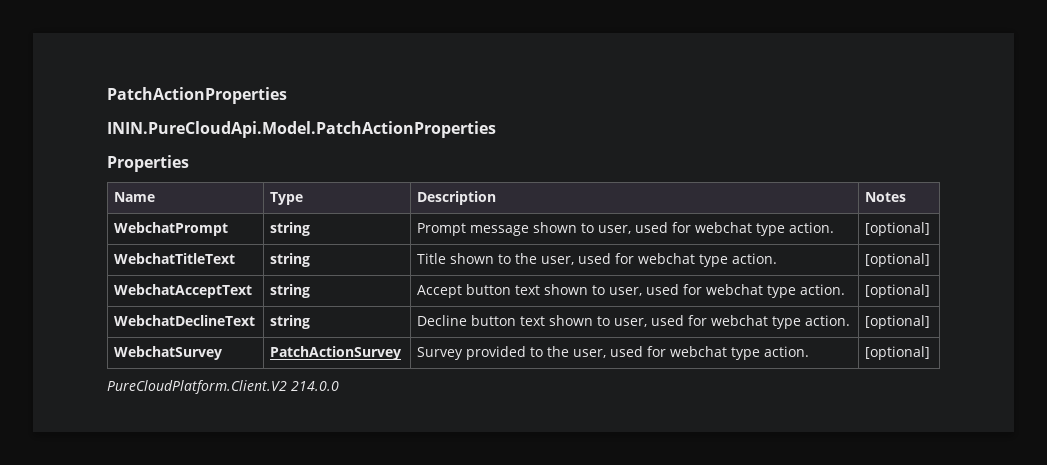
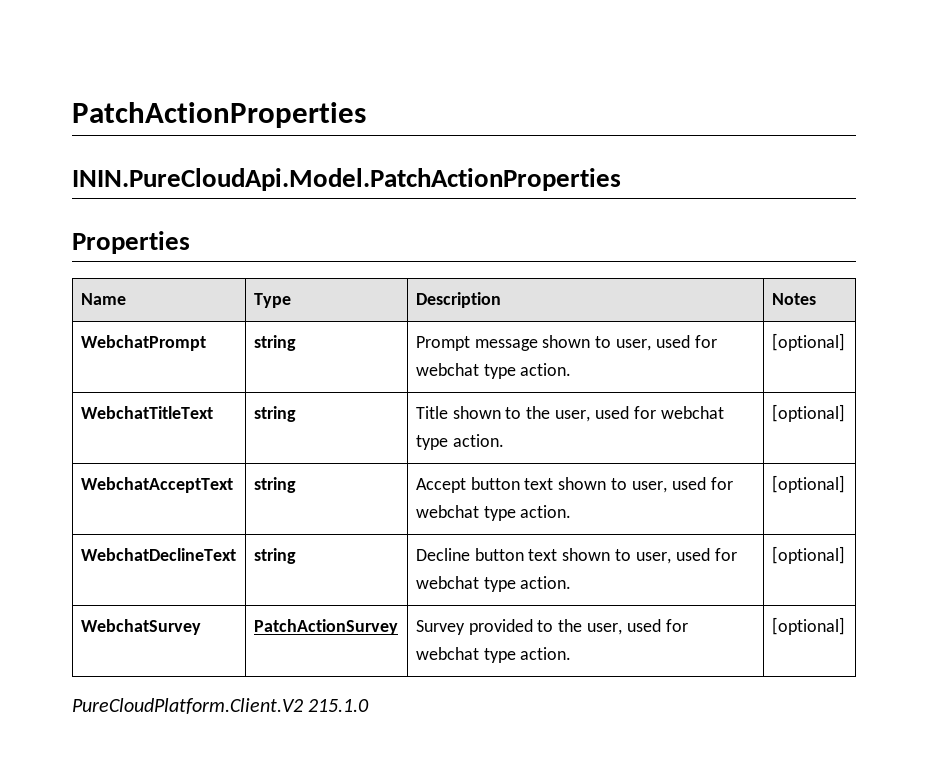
[291,381,339,391] 214.0.0 -> [308,699,370,712] 215.1.0

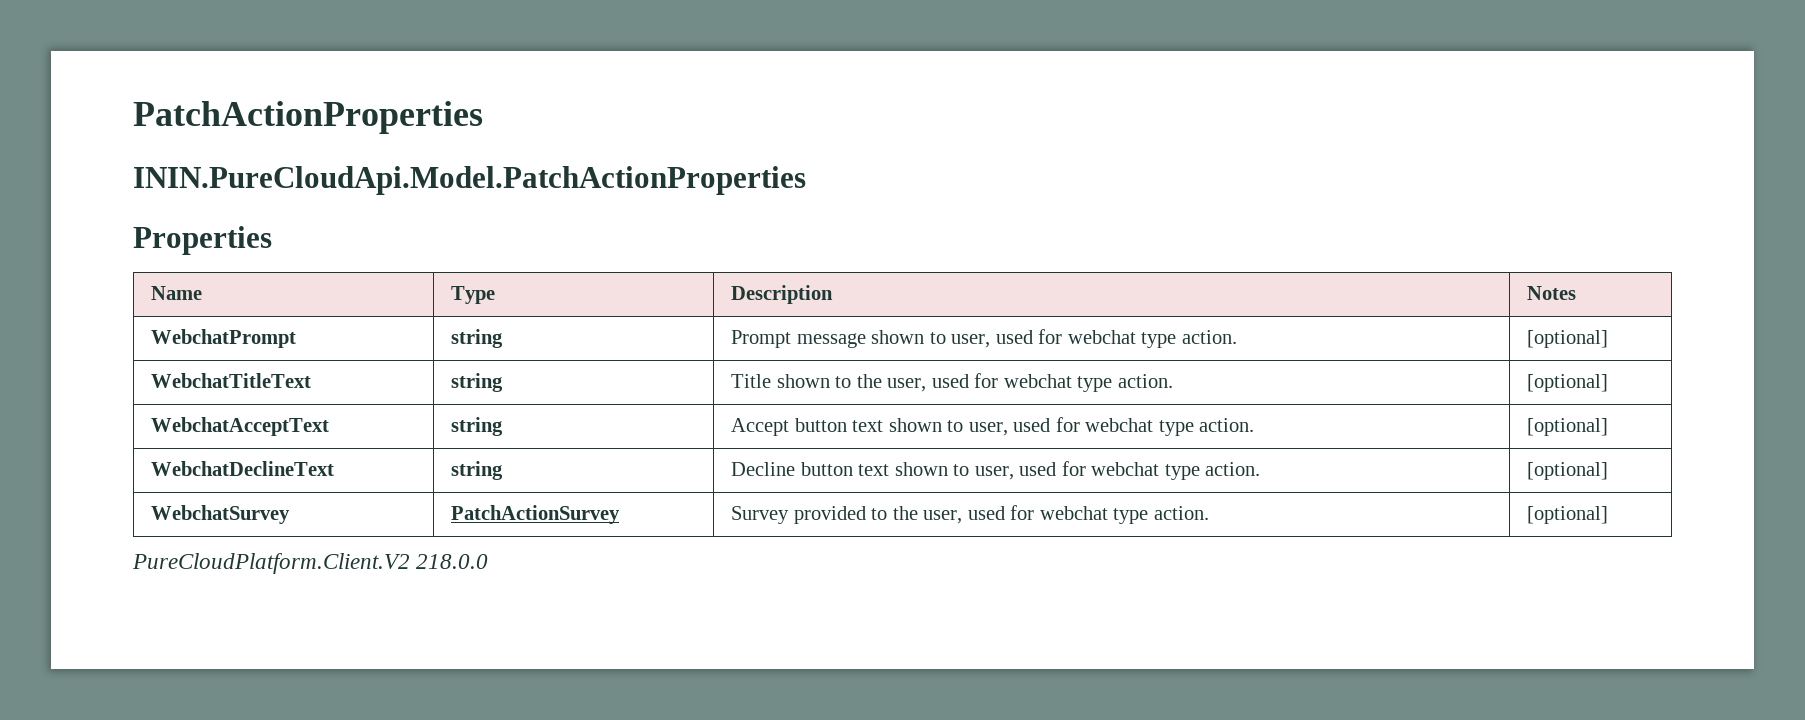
[308,699,370,712] 215.1.0 -> [416,554,489,569] 218.0.0

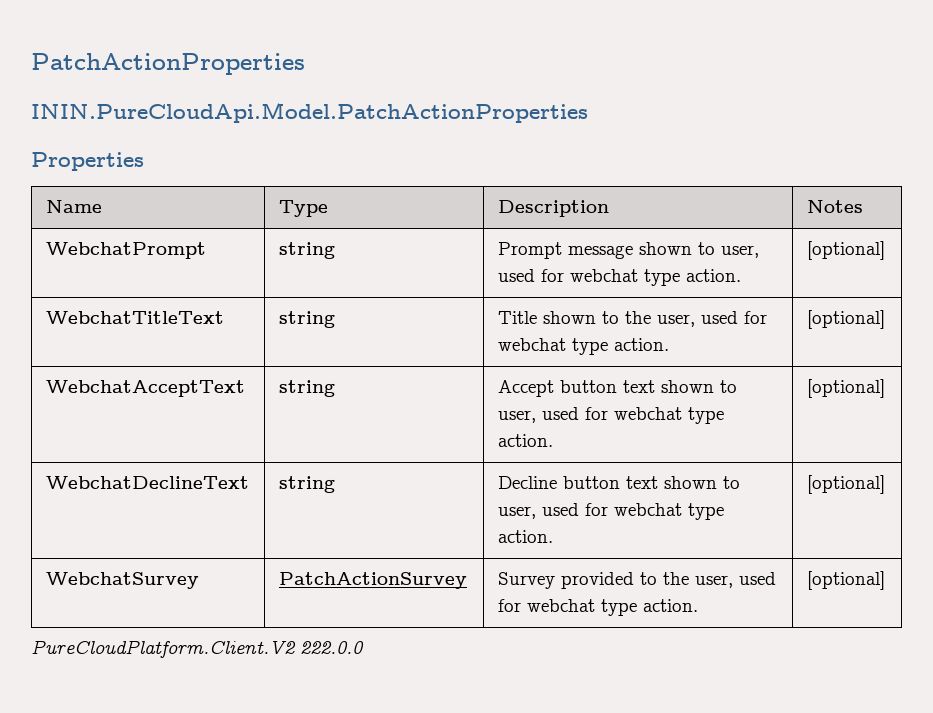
[416,554,489,569] 218.0.0 -> [300,641,364,654] 222.0.0

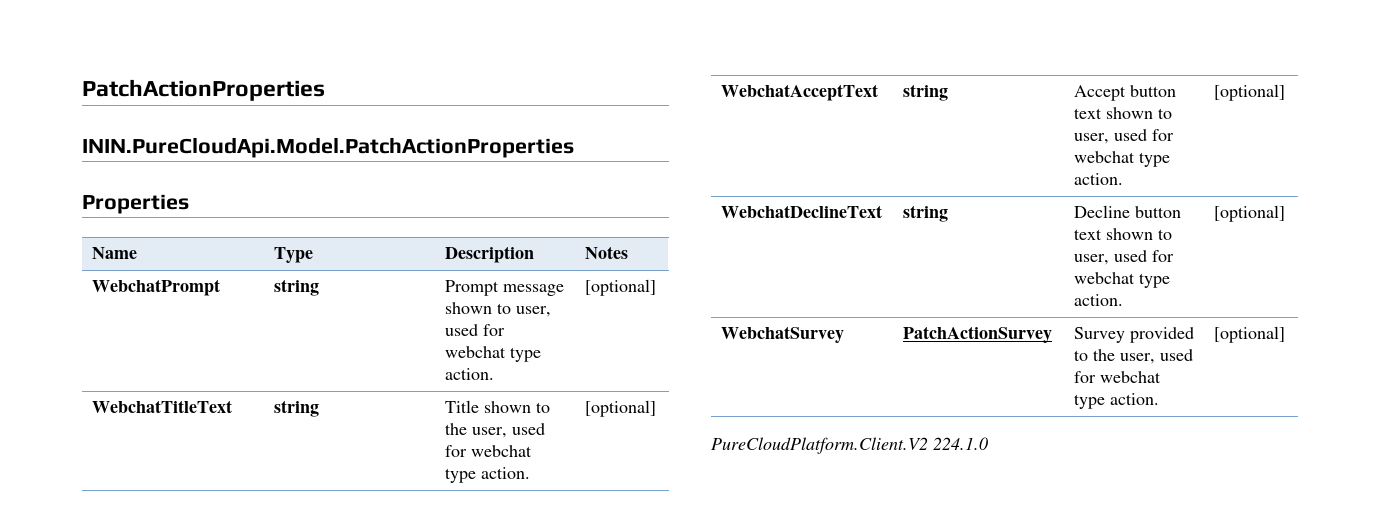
[300,641,364,654] 222.0.0 -> [933,437,988,450] 224.1.0

